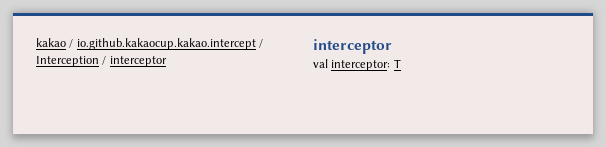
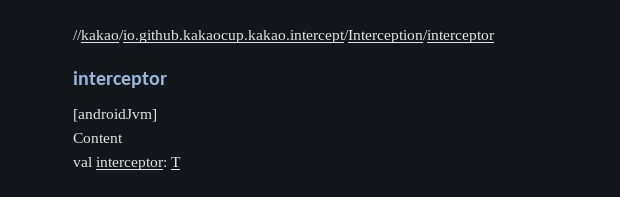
[36,38,264,50] [36,56,167,67] [313,39,392,54] kakao / io.github.kakaocup.kakao.intercept / Interception / interceptor // interceptor -> [73,30,495,43] [73,71,167,88] [73,109,157,122] [73,133,123,143] //kakao/io.github.kakaocup.kakao.intercept/Interception/interceptor // interceptor // [androidJvm] // Content

